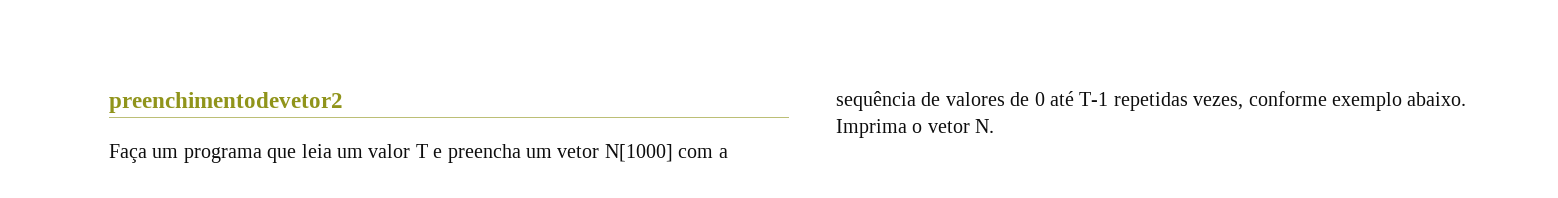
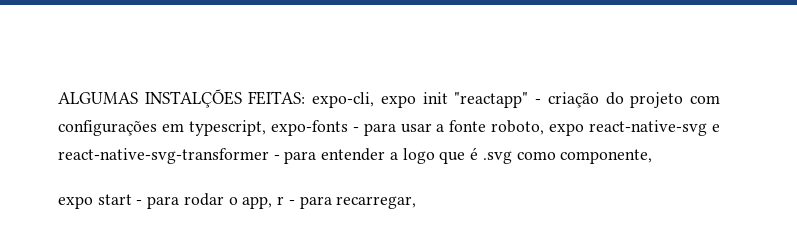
[109,92,343,113] [109,144,728,163] [836,91,1467,111] [836,119,995,138] preenchimentodevetor2 // Faça um programa que leia um valor T e preencha um vetor N[1000] com a sequência de valores de 0 até T-1 repetidas vezes, conforme exemplo abaixo. Imprima o vetor N. -> [58,89,721,108] [58,120,720,136] [58,147,653,164] [58,193,417,209] ALGUMAS INSTALÇÕES FEITAS: expo-cli, expo init "reactapp" - criação do projeto com configurações em typescript, expo-fonts - para usar a fonte roboto, expo react-native-svg e react-native-svg-transformer - para entender a logo que é .svg como componente, // expo start - para rodar o app, r - para recarregar,

